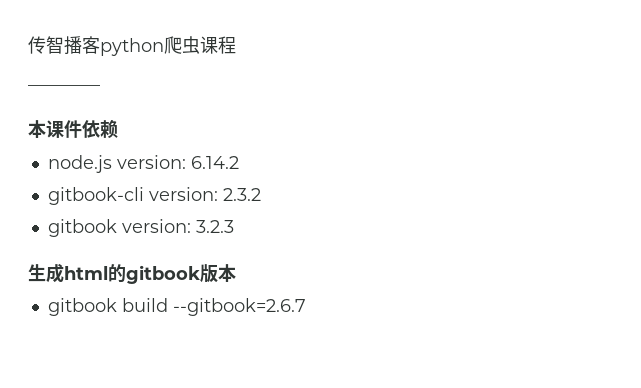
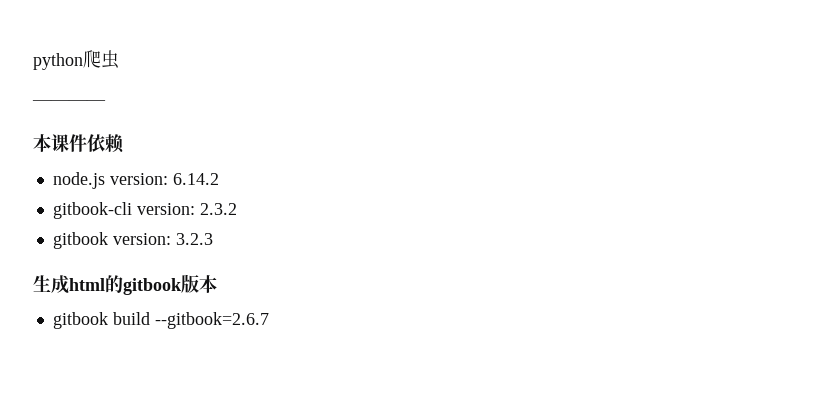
[28,36,100,55] 传智播客 -> (33, 61) none
[200,36,236,54] 课程 -> (119, 59) none

